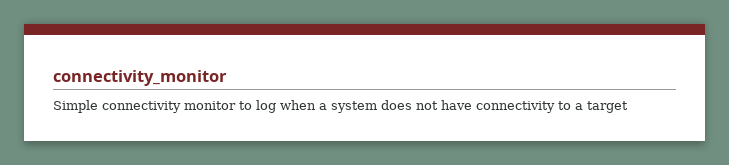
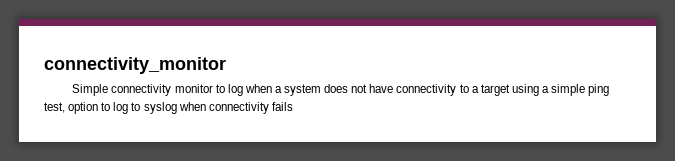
(628, 107) none -> [511,84,610,96] [44,102,293,114] using a simple ping test, option to log to syslog when connectivity fails

